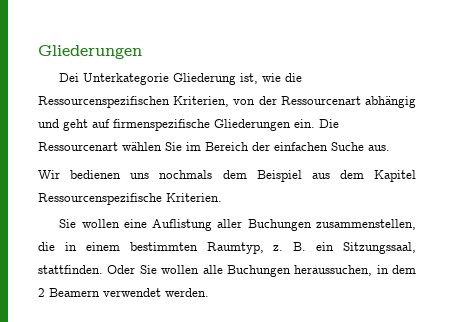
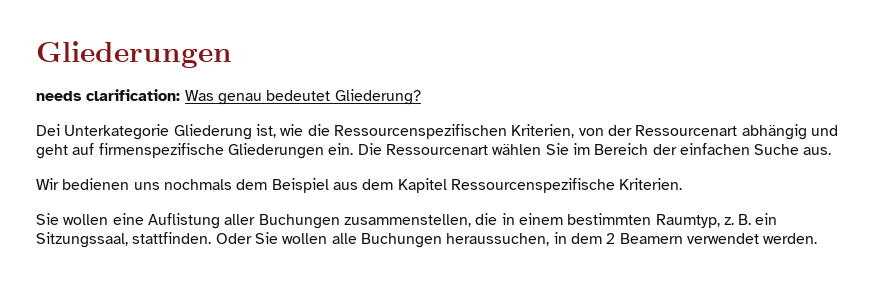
[38,45,142,59] Gliederungen -> [36,41,232,68] [36,89,421,105] Gliederungen // needs clarification: Was genau bedeutet Gliederung?

